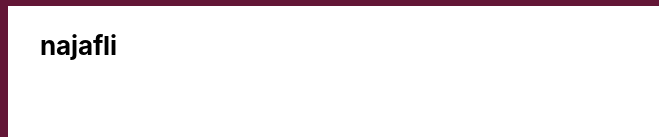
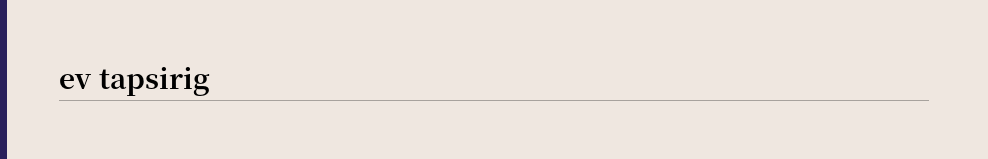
[40,34,117,60] najafli -> [59,67,210,96] ev tapsirig

